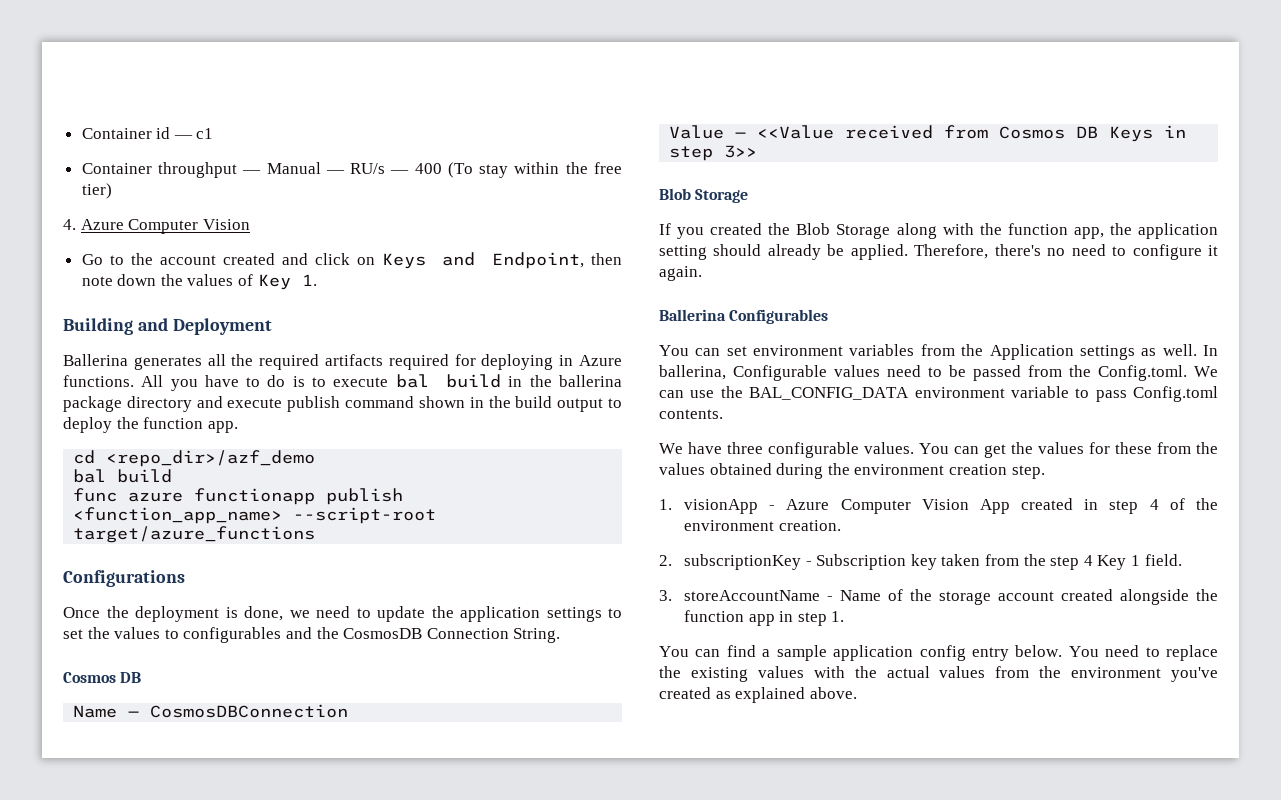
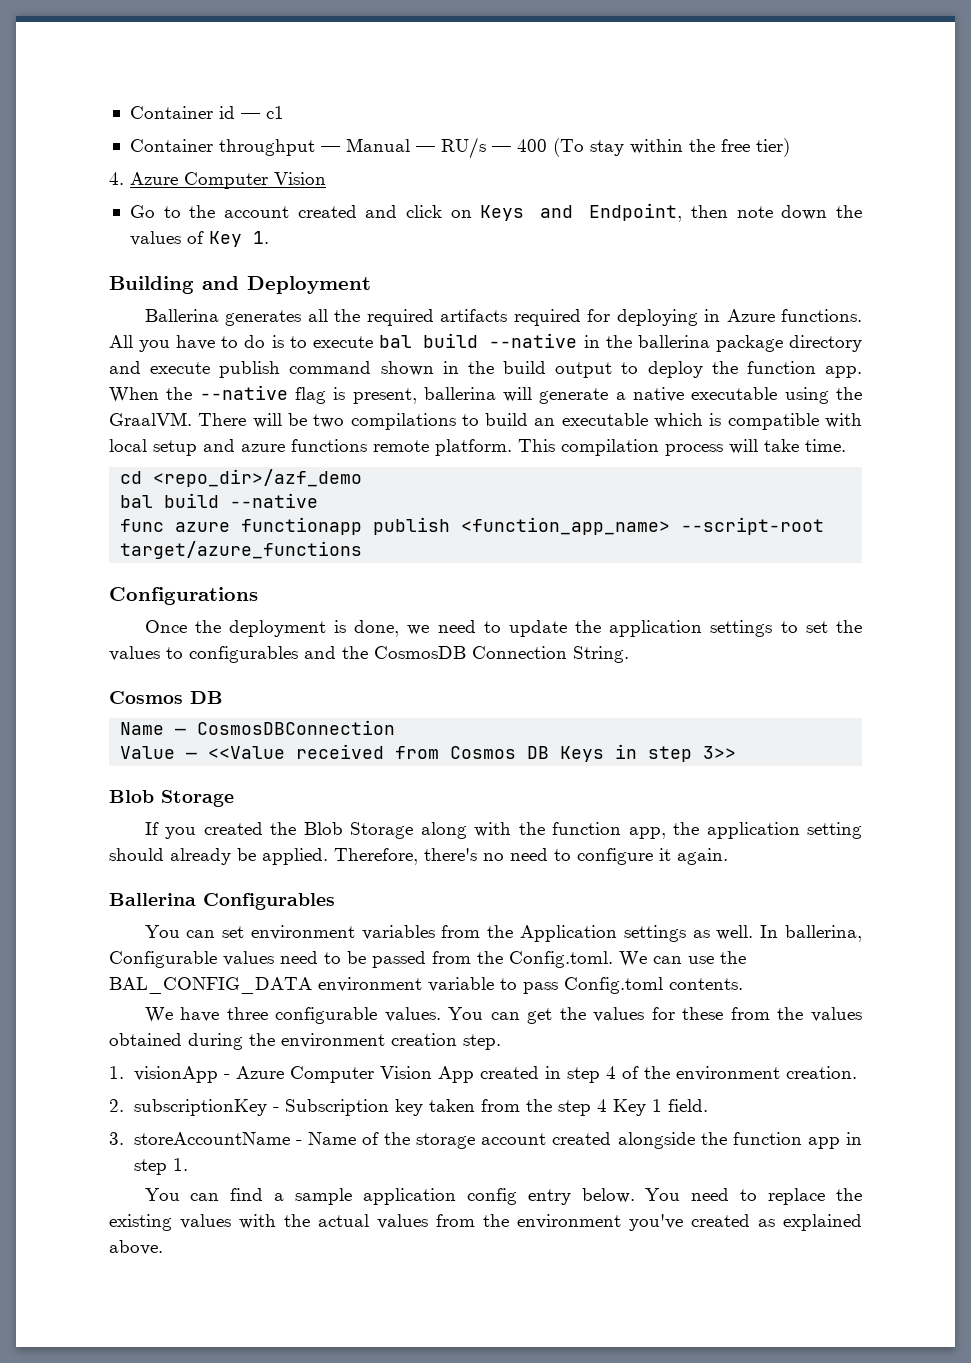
(502, 381) none -> [489,333,578,348] --native
(238, 427) none -> [109,385,862,404] [109,412,862,430] [109,439,846,456] When the --native flag is present, ballerina will generate a native executable using the GraalVM. There will be two compilations to build an executable which is compatible with local setup and azure functions remote platform. This compilation process will take time.
(173, 476) none -> [230,493,319,508] --native

